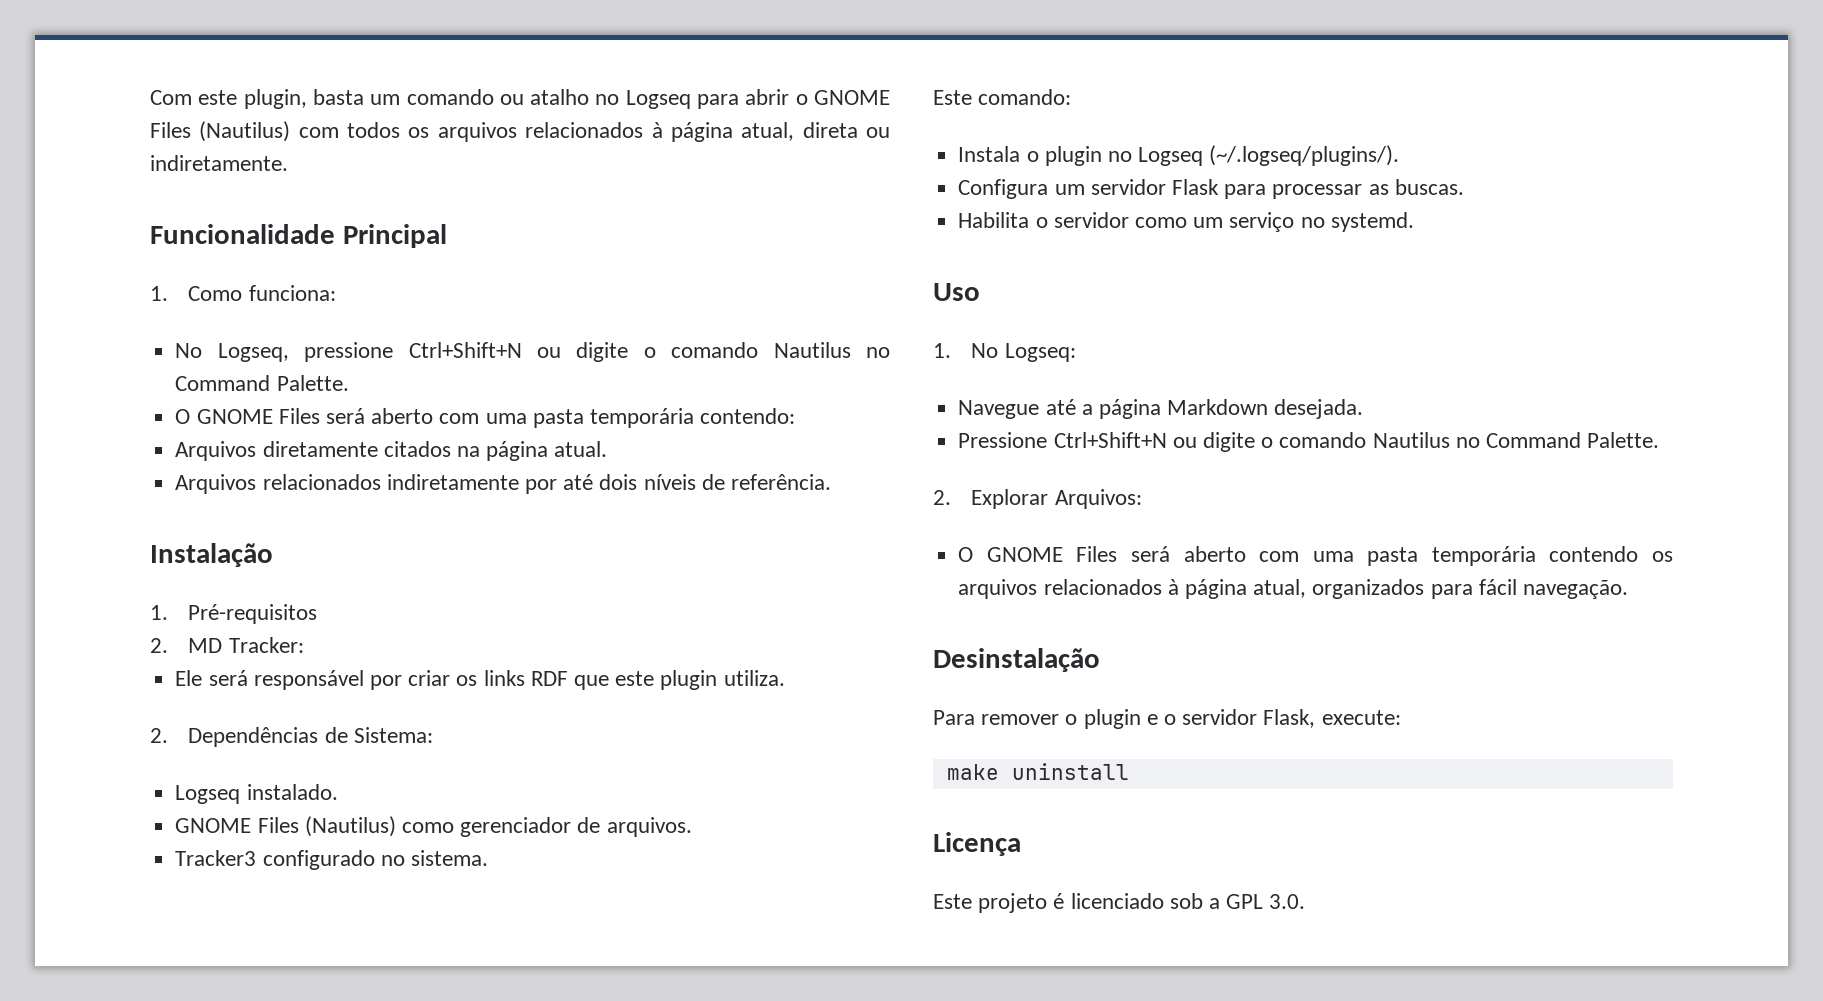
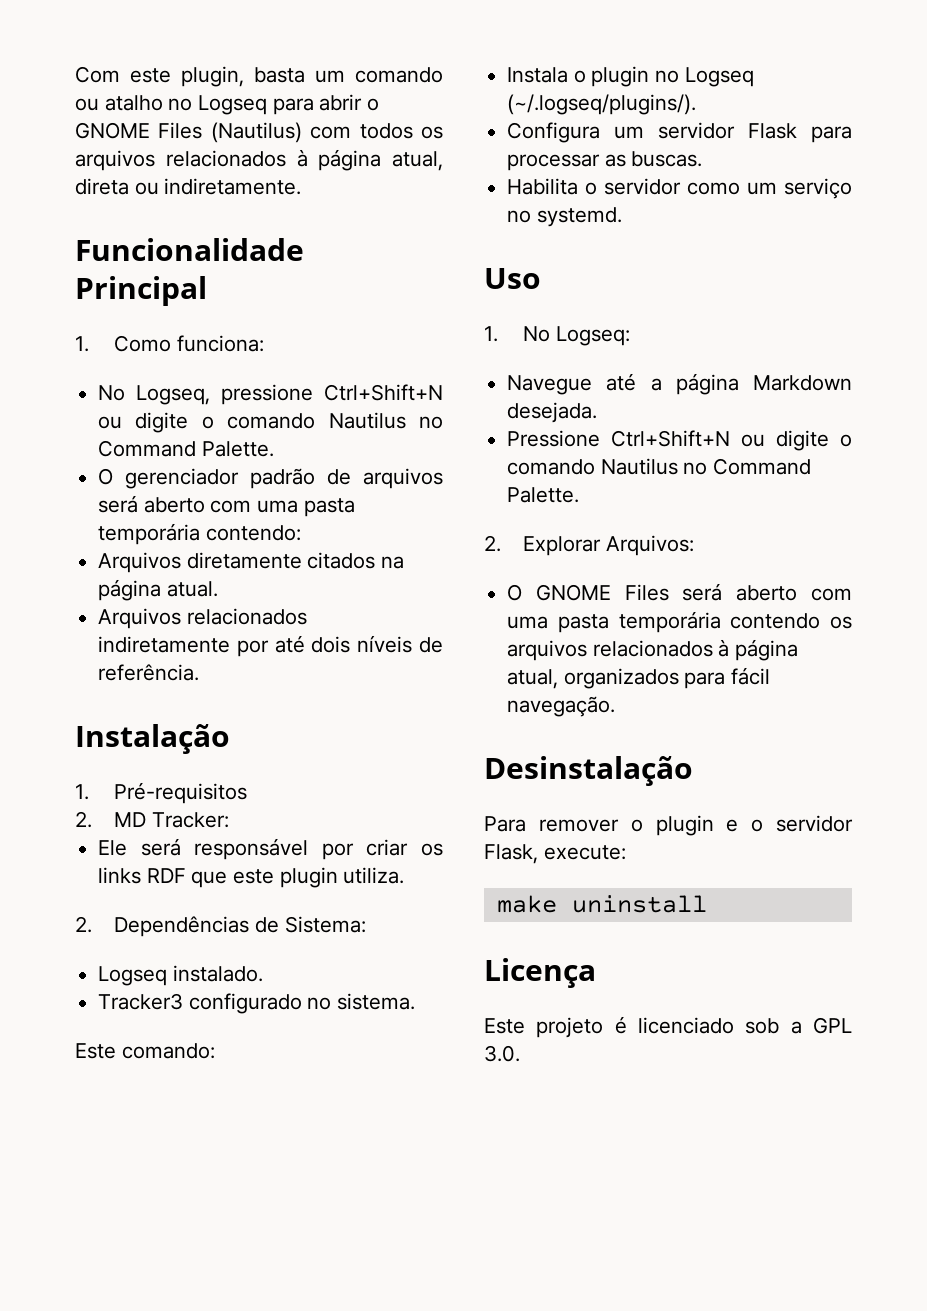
[196,408,320,424] GNOME Files -> [125,468,443,489] gerenciador padrão de arquivos
[175,816,692,837] // GNOME Files (Nautilus) como gerenciador de arquivos. -> (263, 973) none

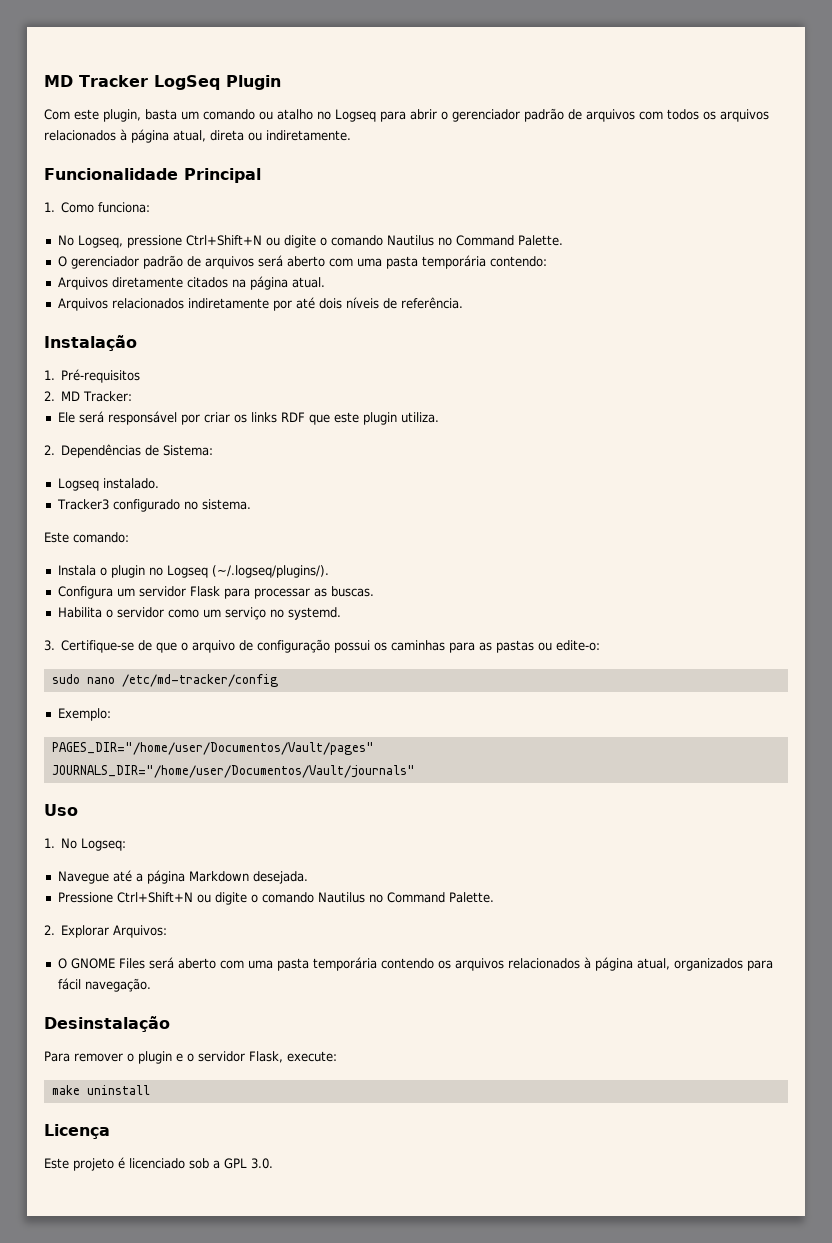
(75, 74) none -> [44,75,281,90] MD Tracker LogSeq Plugin //
[75,122,302,143] GNOME Files (Nautilus) -> [452,108,635,122] gerenciador padrão de arquivos
(622, 217) none -> [44,639,601,653] [51,674,278,687] [57,708,111,721] [51,742,374,755] [51,765,415,778] // 3. Certifique-se de que o arquivo de configuração possui os caminhas para as pastas ou edite-o: // sudo nano /etc/md-tracker/config // Exemplo: // PAGES_DIR="/home/user/Documentos/Vault/pages" // JOURNALS_DIR="/home/user/Documentos/Vault/journals"

